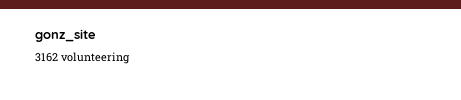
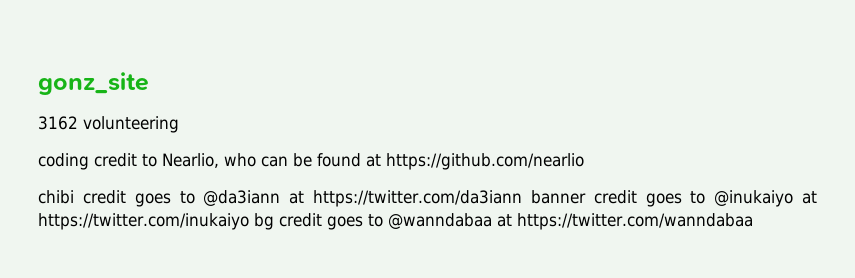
(130, 58) none -> [38,153,584,170] [38,190,817,207] [38,213,753,230] // coding credit to Nearlio, who can be found at https://github.com/nearlio // chibi credit goes to @da3iann at https://twitter.com/da3iann banner credit goes to @inukaiyo at https://twitter.com/inukaiyo bg credit goes to @wanndabaa at https://twitter.com/wanndabaa

